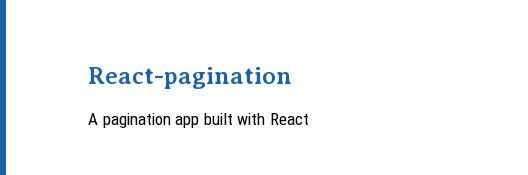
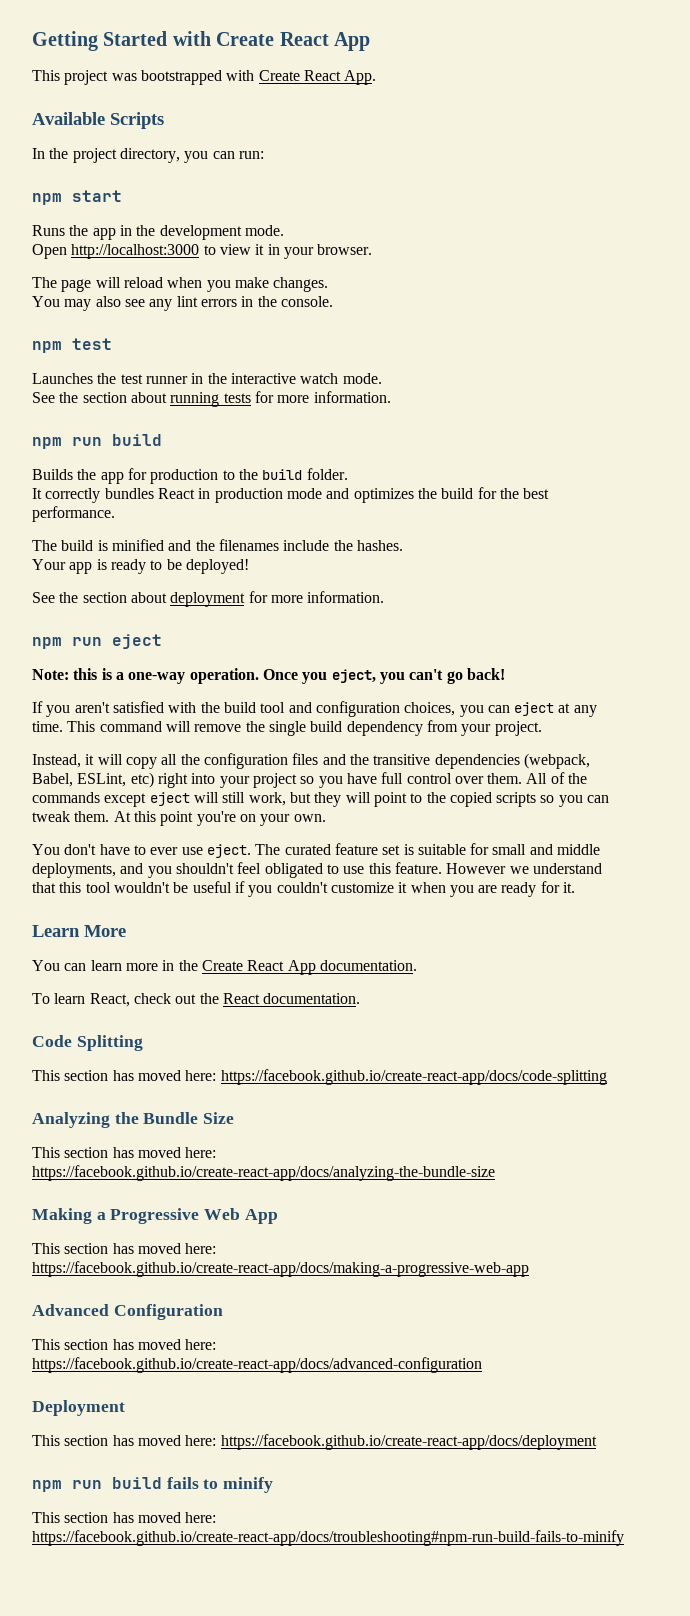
[88,67,292,89] [88,113,309,128] React-pagination // A pagination app built with React -> [32,31,370,51] [32,70,377,85] [32,112,164,129] [32,148,264,163] [32,190,122,205] [32,225,284,240] [32,244,373,259] [32,277,329,292] [32,296,333,311] [32,338,112,353] [32,373,382,384] [32,391,391,407] [32,434,162,449] [32,468,348,484] [32,487,550,503] [32,506,115,522] [32,539,403,551] [32,559,249,574] [32,591,385,607] [32,634,162,649] [32,668,505,684] [32,701,597,717] [32,720,542,736] [32,753,590,769] [32,772,588,788] [32,792,610,807] [32,811,326,826] [32,843,601,858] [32,862,602,878] [32,881,576,897] [32,925,126,937] [32,960,417,975] [32,993,361,1007] [32,1035,143,1051] [32,1069,607,1085] [32,1112,235,1128] [32,1147,217,1158] [32,1165,495,1181] [32,1208,278,1224] [32,1243,217,1254] [32,1261,529,1277] [32,1304,223,1320] [32,1339,217,1350] [32,1357,482,1373] [32,1400,125,1416] [32,1434,597,1450] [32,1477,274,1493] [32,1512,217,1523] [32,1530,624,1546] Getting Started with Create React App // This project was bootstrapped with Create React App. // Available Scripts // In the project directory, you can run: // npm start // Runs the app in the development mode. // Open http://localhost:3000 to view it in your browser. // The page will reload when you make changes. // You may also see any lint errors in the console. // npm test // Launches the test runner in the interactive watch mode. // See the section about running tests for more information. // npm run build // Builds the app for production to the build folder. // It correctly bundles React in production mode and optimizes the build for the best performance. // The build is minified and the filenames include the hashes. // Your app is ready to be deployed! // See the section about deployment for more information. // npm run eject // Note: this is a one-way operation. Once you eject, you can't go back! // If you aren't satisfied with the build tool and configuration choices, you can eject at any time. This command will remove the single build dependency from your project. // Instead, it will copy all the configuration files and the transitive dependencies (webpack, Babel, ESLint, etc) right into your project so you have full control over them. All of the commands except eject will still work, but they will point to the copied scripts so you can tweak them. At this point you're on your own. // You don't have to ever use eject. The curated feature set is suitable for small and middle deployments, and you shouldn't feel obligated to use this feature. However we understand that this tool wouldn't be useful if you couldn't customize it when you are ready for it. // Learn More // You can learn more in the Create React App documentation. // To learn React, check out the React documentation. // Code Splitting // This section has moved here: https://facebook.github.io/create-react-app/docs/code-splitting // Analyzing the Bundle Size // This section has moved here: https://facebook.github.io/create-react-app/docs/analyzing-the-bundle-size // Making a Progressive Web App // This section has moved here: https://facebook.github.io/create-react-app/docs/making-a-progressive-web-app // Advanced Configuration // This section has moved here: https://facebook.github.io/create-react-app/docs/advanced-configuration // Deployment // This section has moved here: https://facebook.github.io/create-react-app/docs/deployment // npm run build fails to minify // This section has moved here: https://facebook.github.io/create-react-app/docs/troubleshooting#npm-run-build-fails-to-minify

